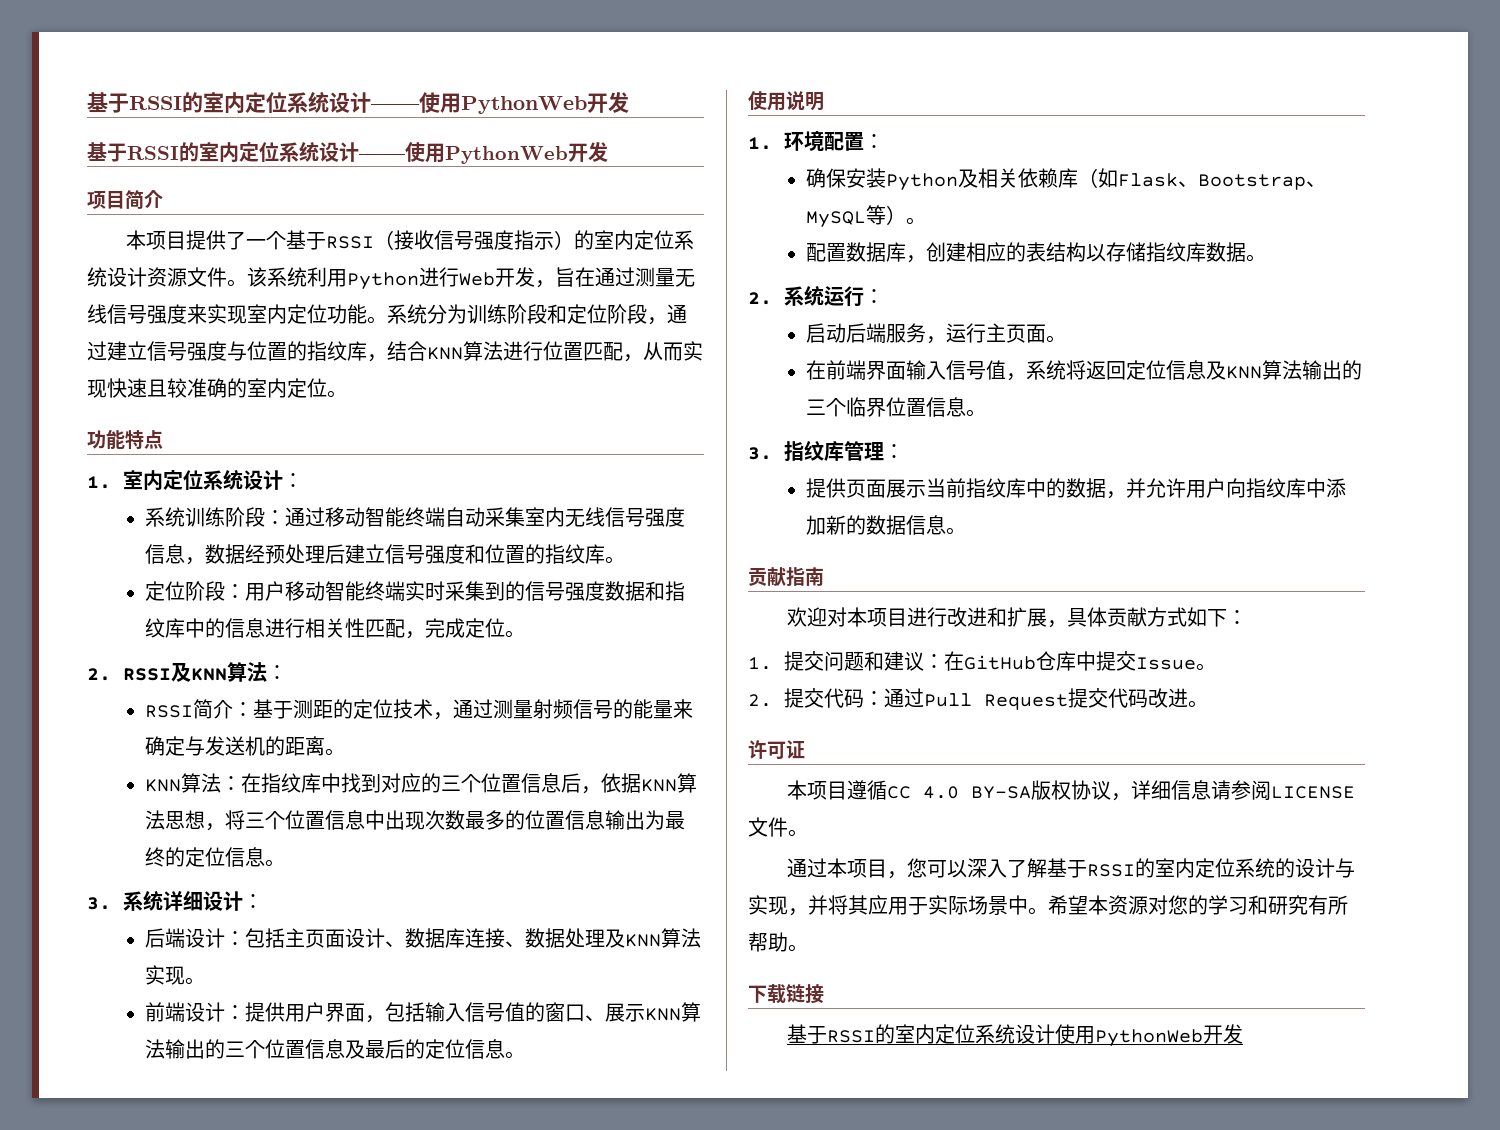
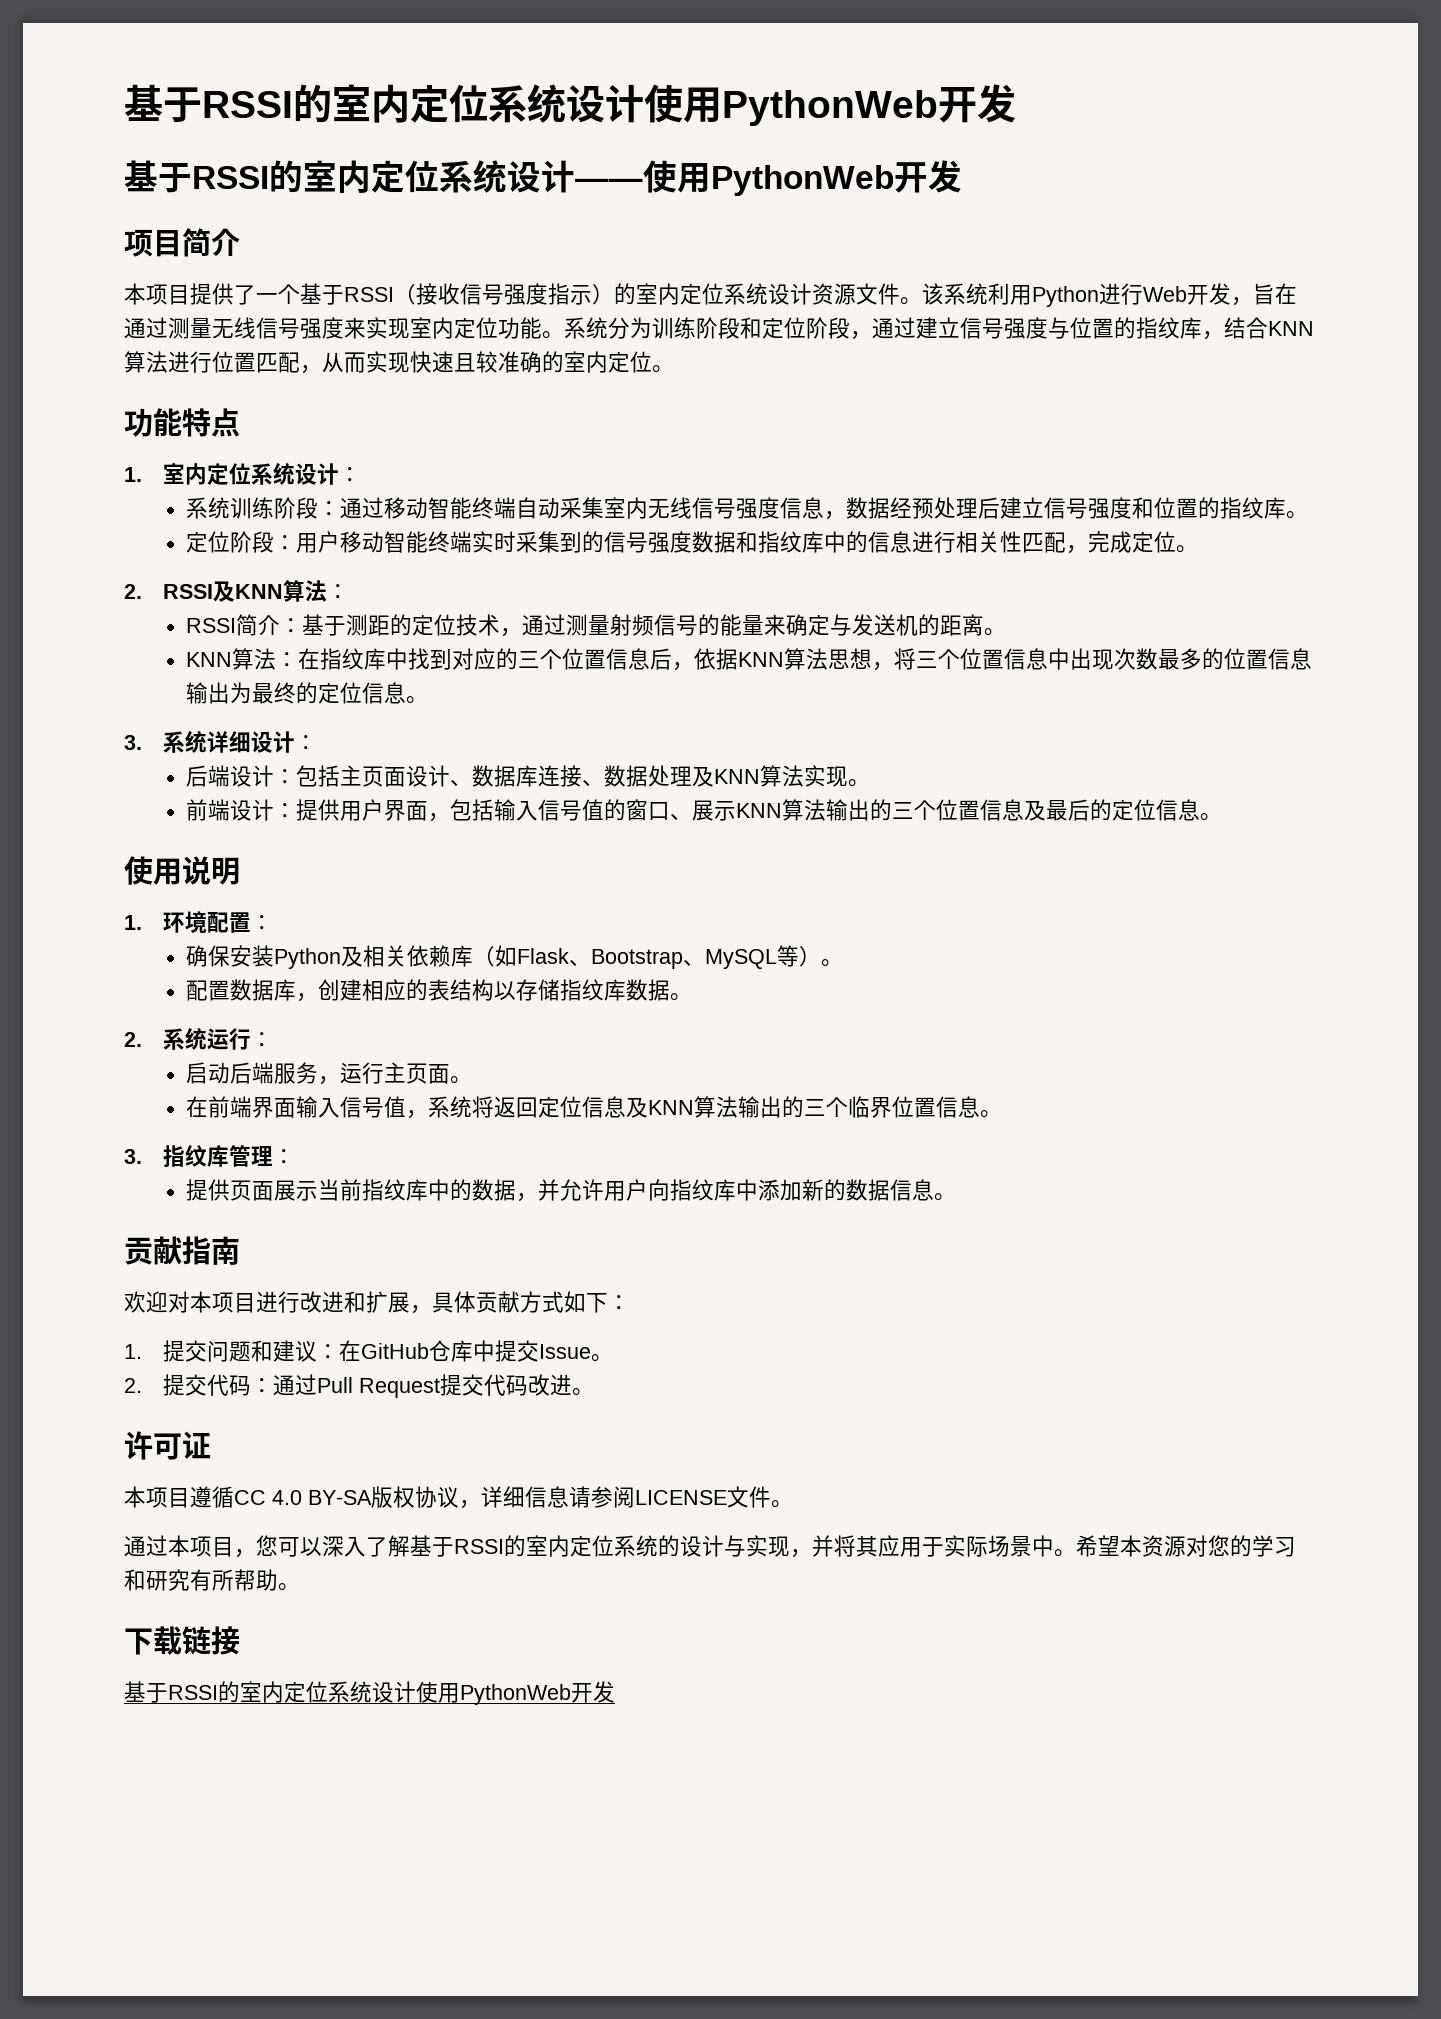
[87,91,420,114] 基于RSSI的室内定位系统设计—— -> [124,84,644,123] 基于RSSI的室内定位系统设计

